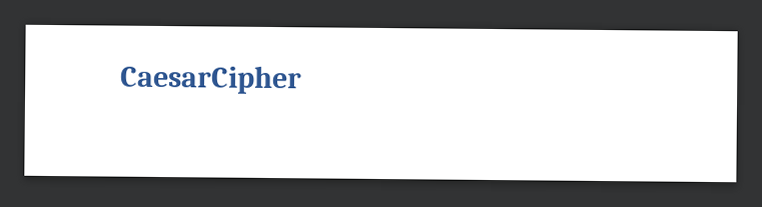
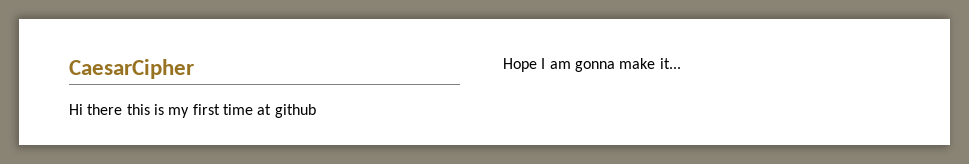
(302, 79) none -> [69,104,316,118] [503,58,681,72] // Hi there this is my first time at github // Hope I am gonna make it...

